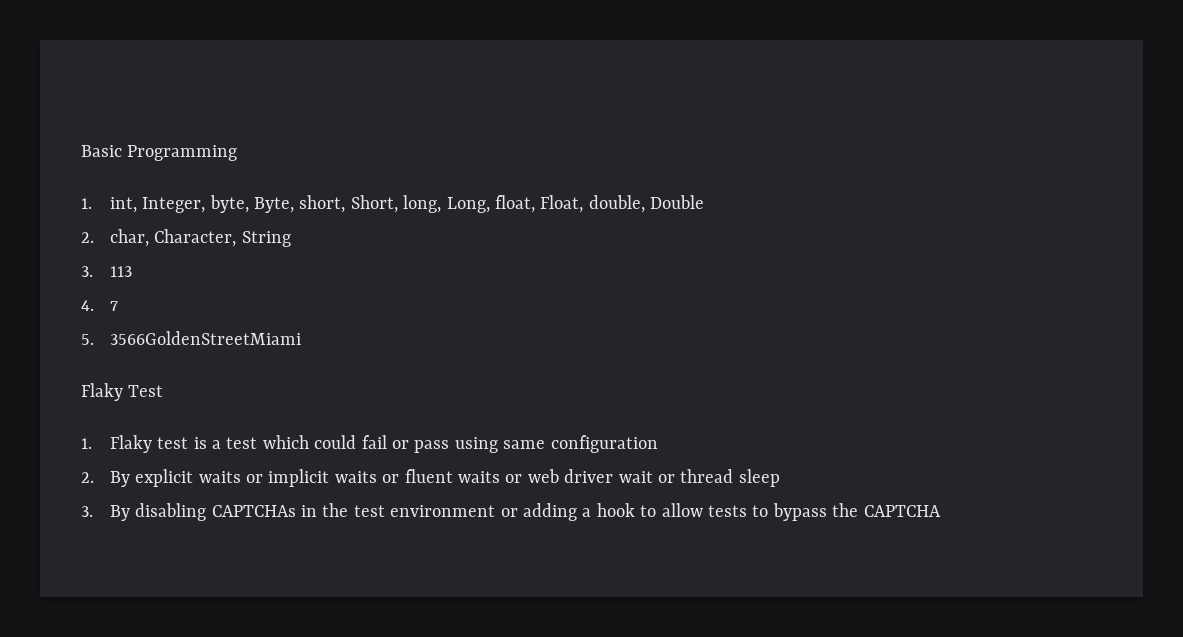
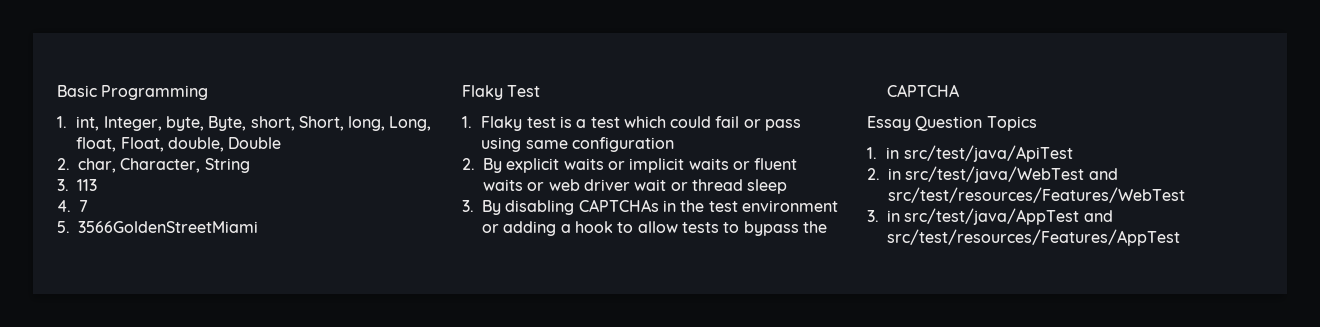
(941, 511) none -> [867,116,1037,131] [867,145,1073,162] [867,166,1118,183] [888,187,1185,203] [867,208,1113,225] [887,229,1180,246] // Essay Question Topics // 1. in src/test/java/ApiTest // 2. in src/test/java/WebTest and src/test/resources/Features/WebTest // 3. in src/test/java/AppTest and src/test/resources/Features/AppTest

